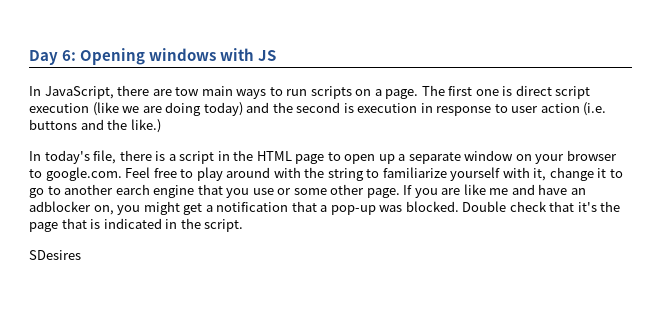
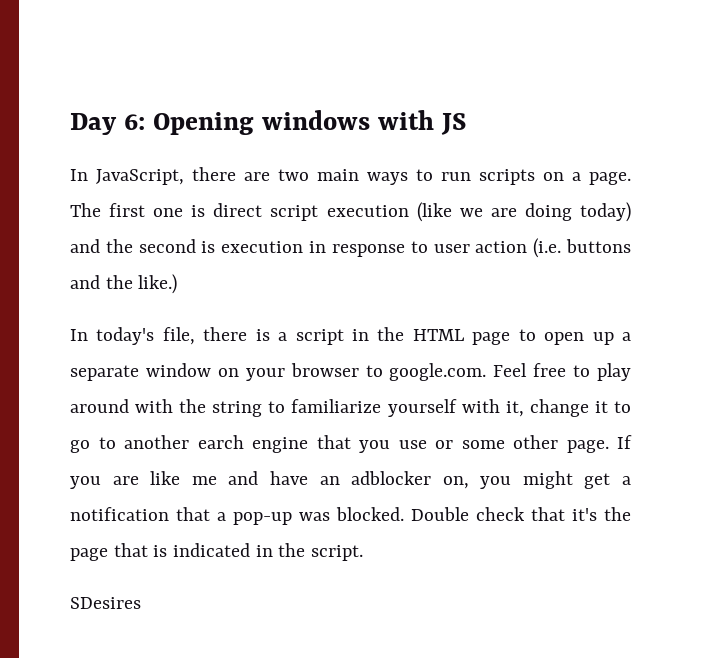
[175,87,200,96] tow -> [278,169,309,181] two

